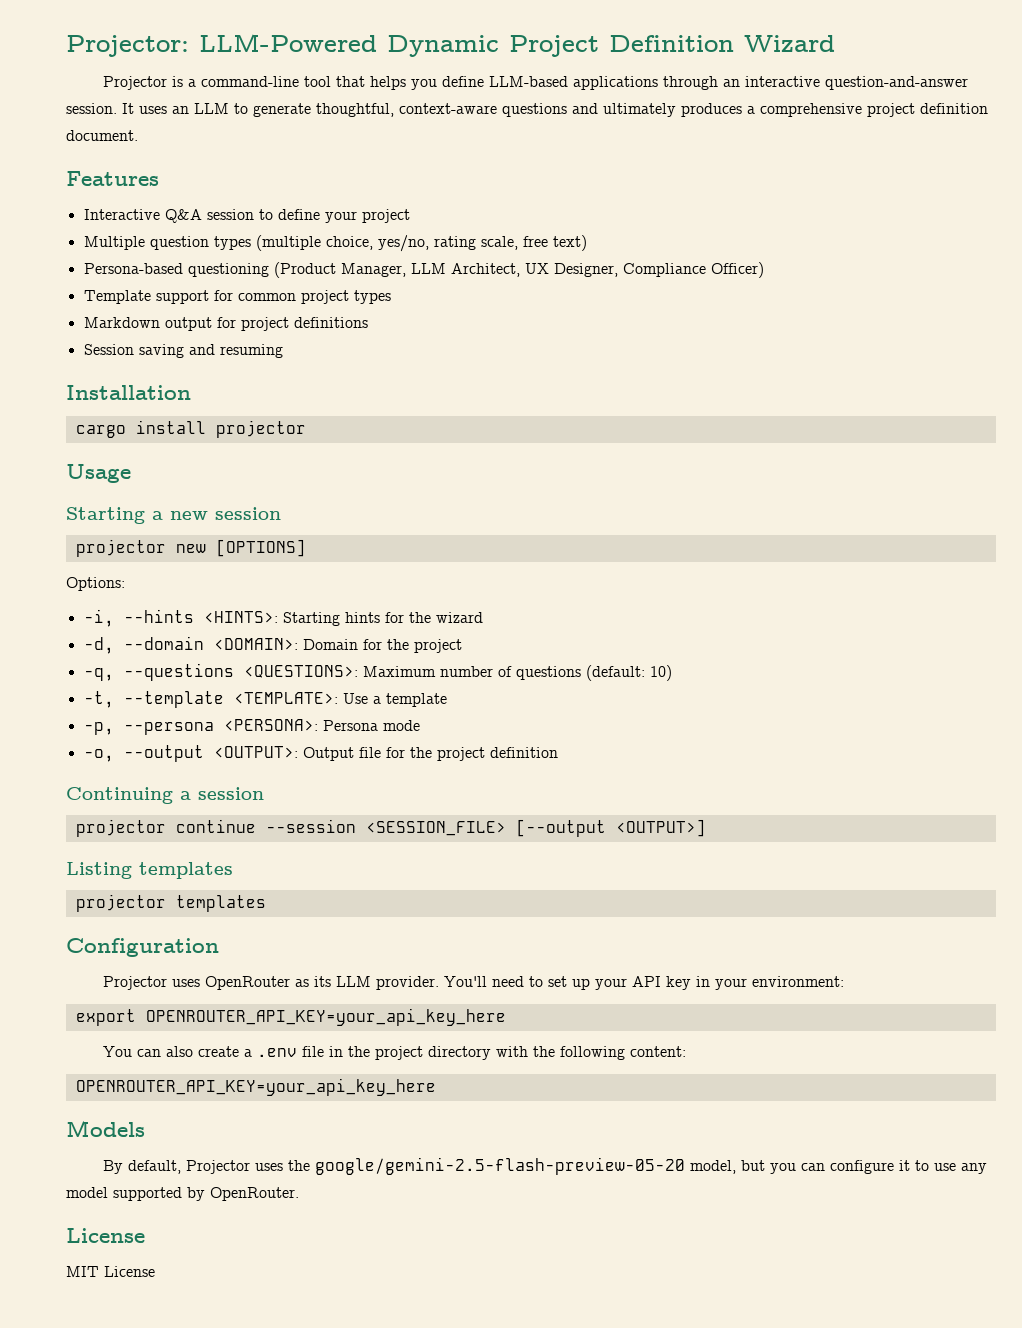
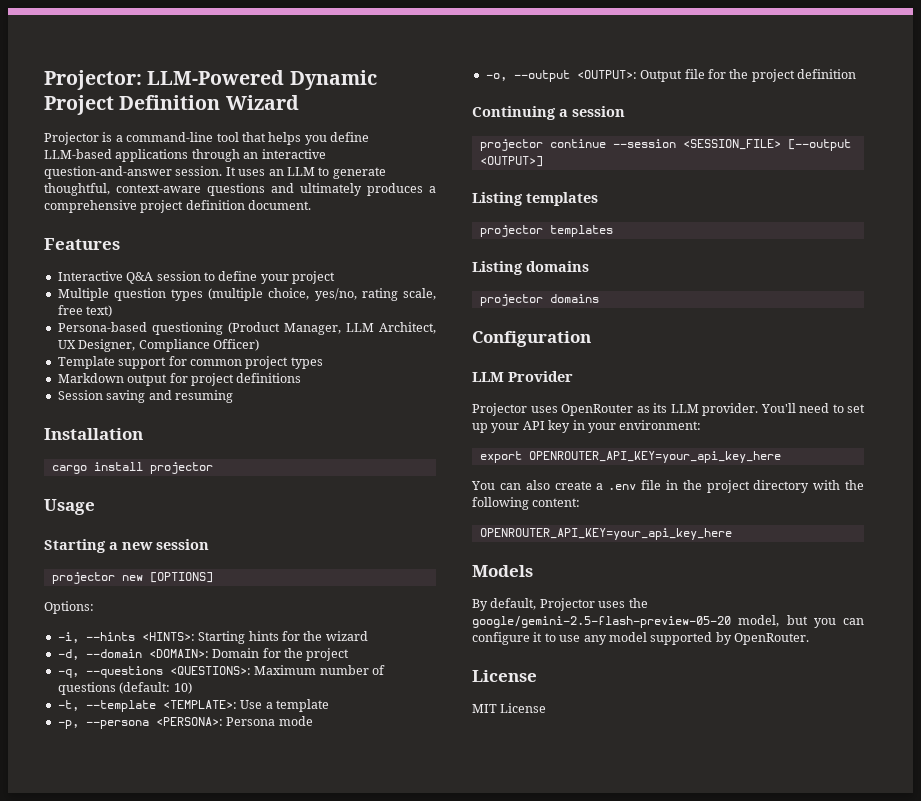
(266, 903) none -> [472,261,589,275] [479,294,599,306] // Listing domains // projector domains
(219, 947) none -> [472,371,573,382] // LLM Provider

